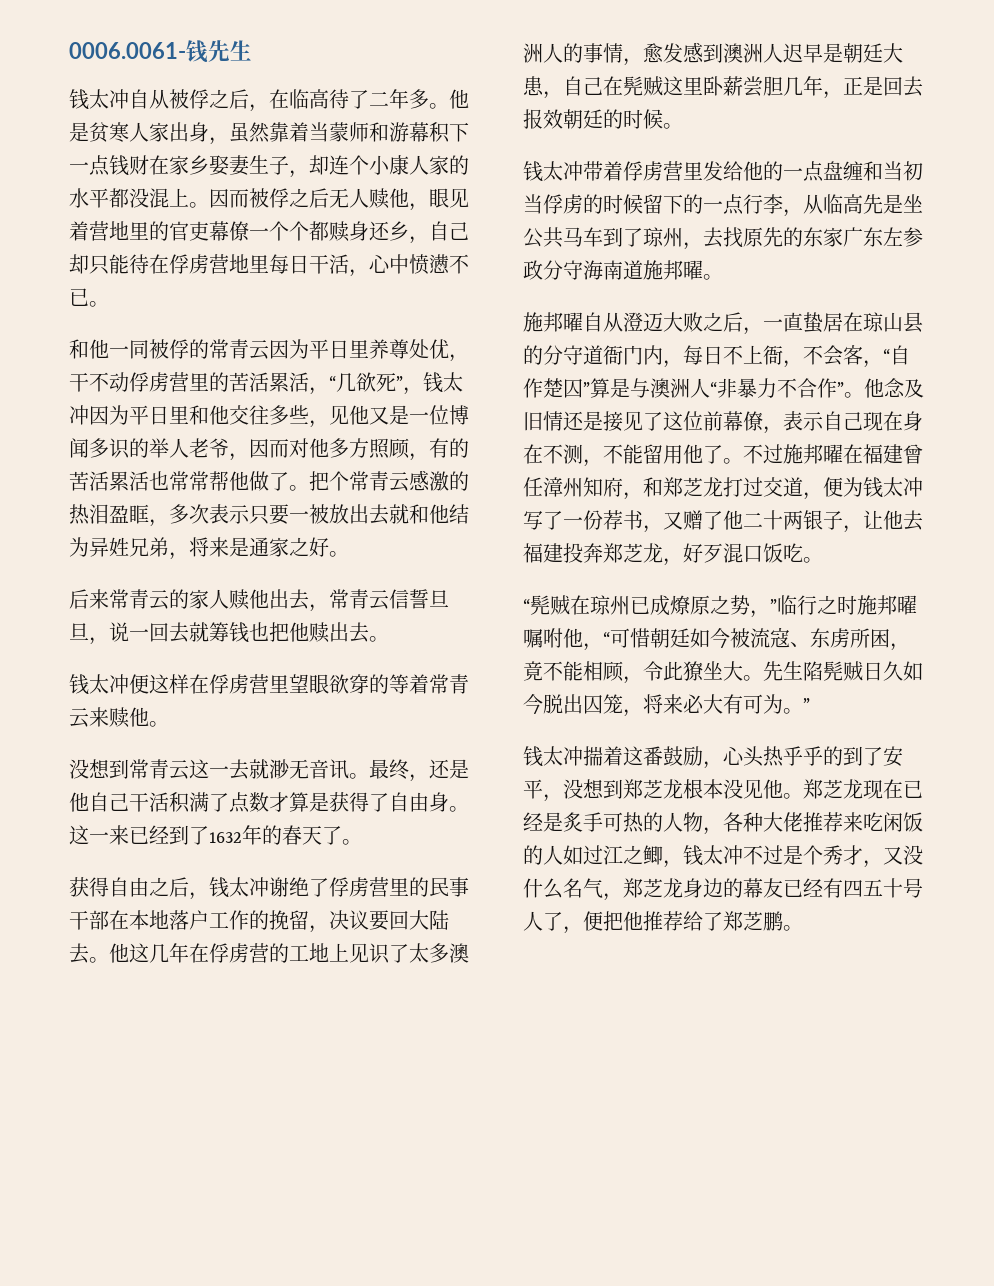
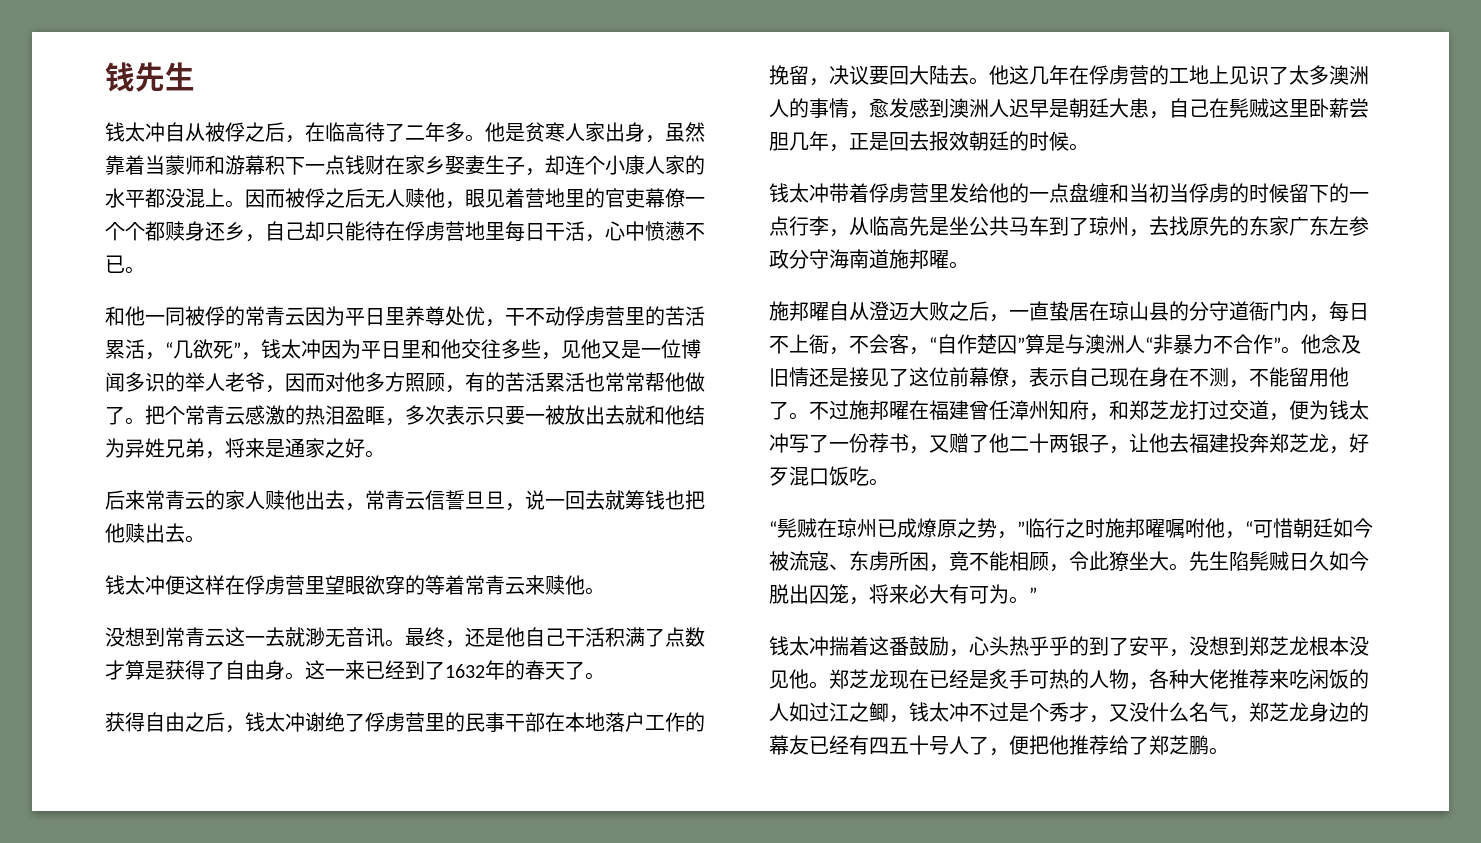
[69,42,186,59] 0006.0061- -> (105, 77) none

